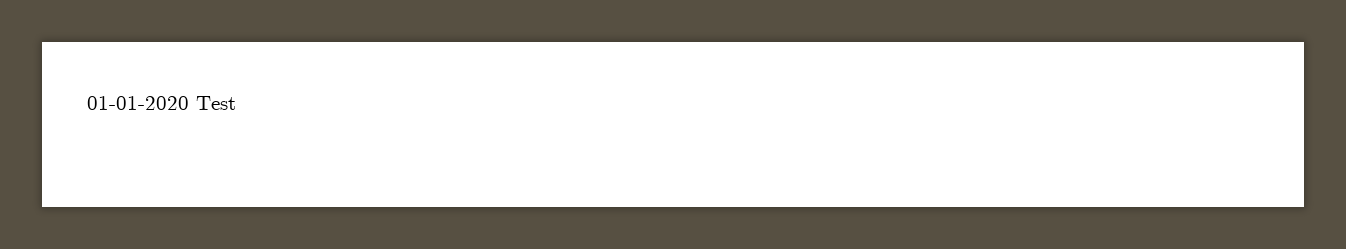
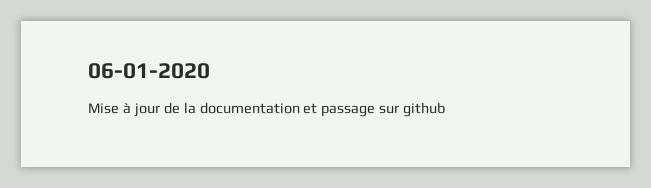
[87,96,236,110] 01-01-2020 Test -> [88,63,210,79] [88,102,446,117] 06-01-2020 // Mise à jour de la documentation et passage sur github

